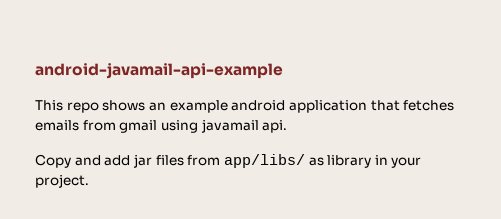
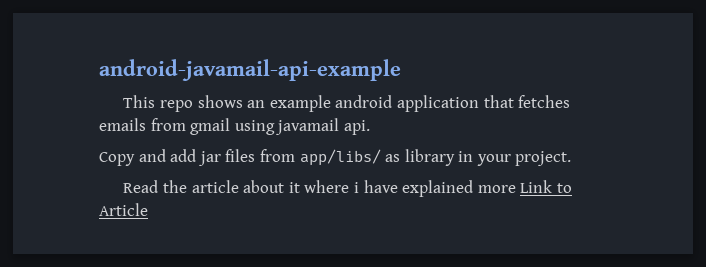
(89, 181) none -> [123,180,572,197] [99,203,148,216] // Read the article about it where i have explained more Link to Article

